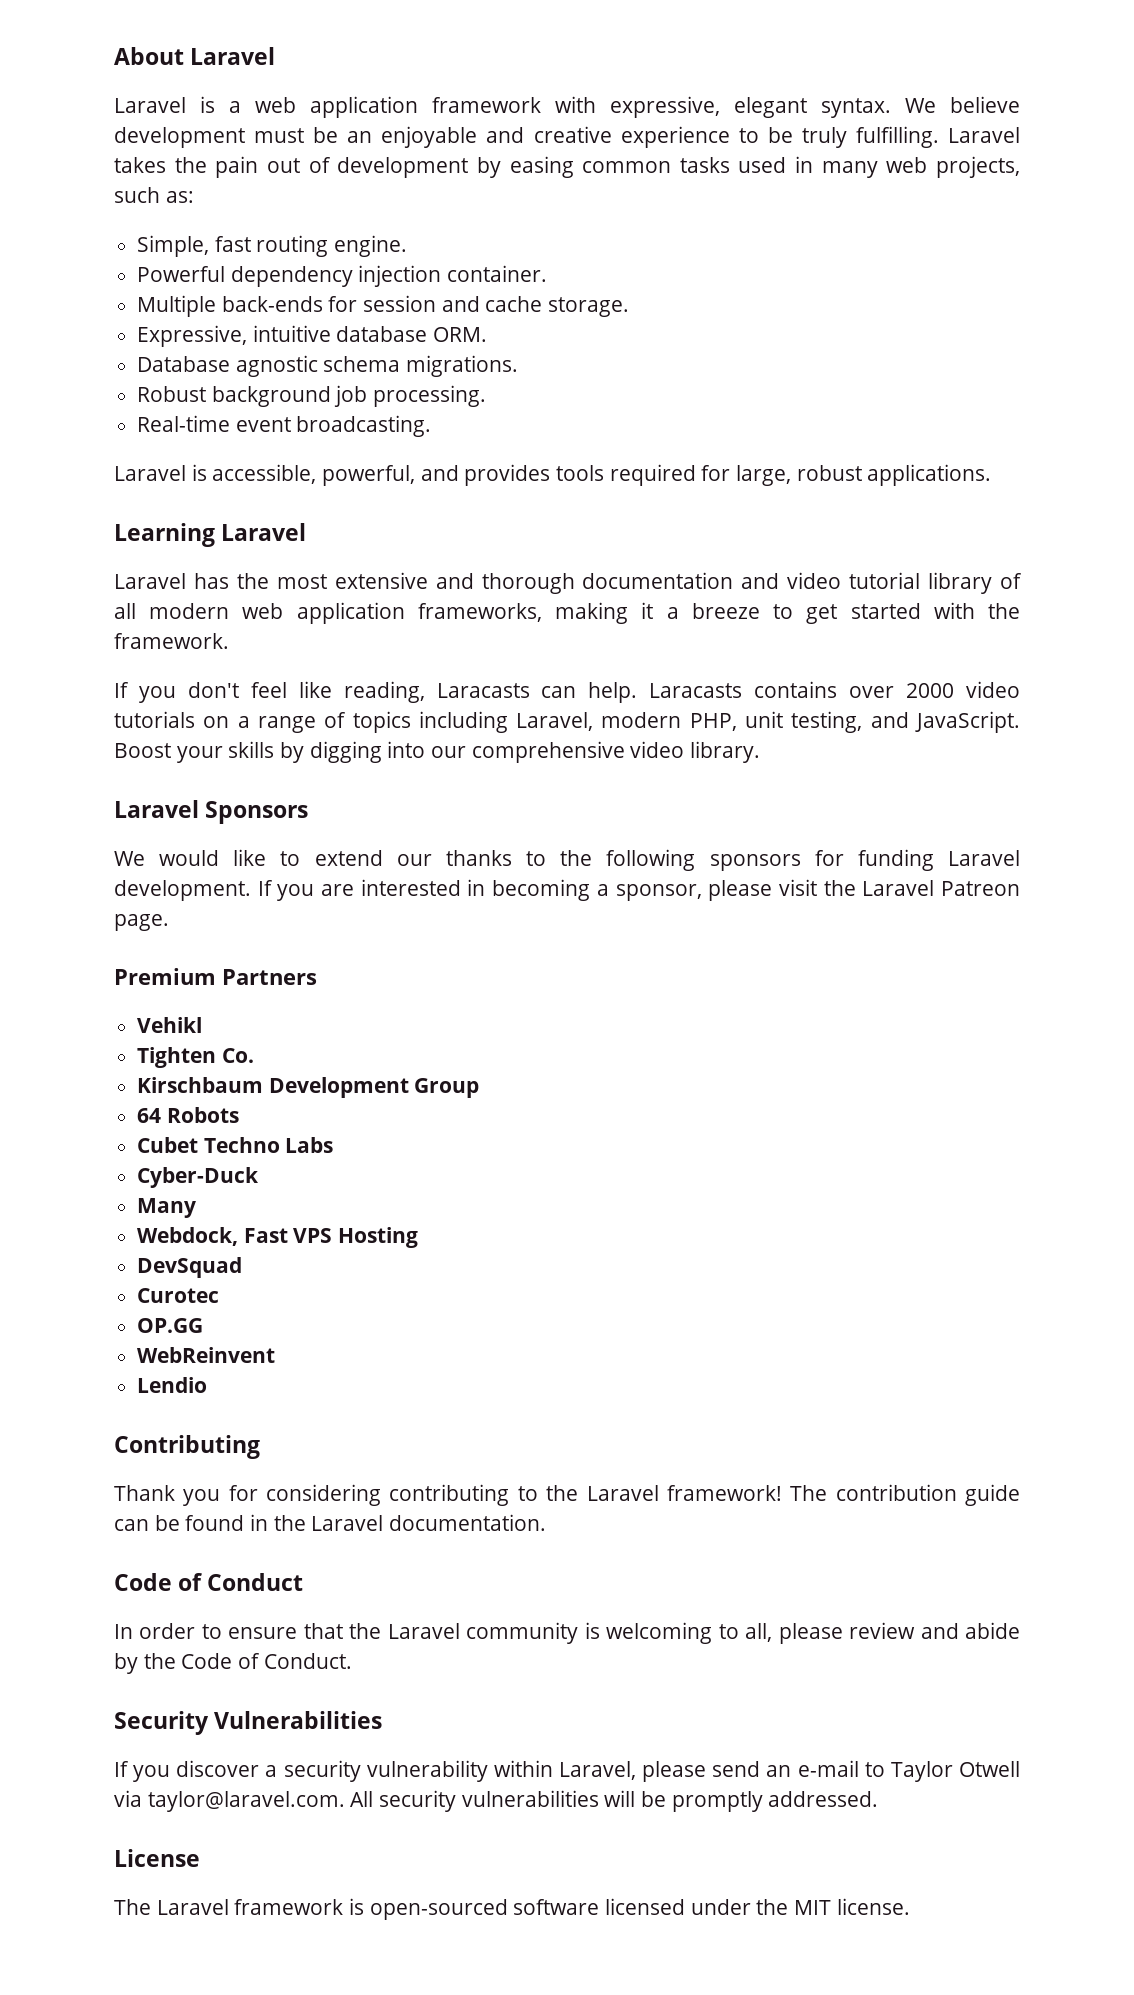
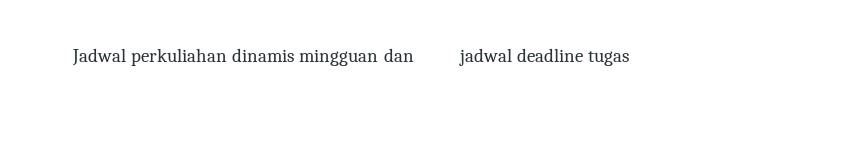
[114,47,276,65] [114,96,1020,118] [114,126,1021,148] [114,156,1020,178] [114,187,194,203] [137,235,408,257] [137,265,548,287] [137,295,630,317] [137,325,488,347] [137,355,519,377] [137,385,487,407] [137,415,432,437] [114,464,992,486] [114,523,307,547] [114,572,1022,594] [114,602,1021,624] [114,633,229,649] [114,681,1020,703] [114,711,1021,733] [114,741,761,763] [114,800,309,824] [114,849,1020,871] [114,879,1021,901] [114,914,169,931] [114,968,317,985] [137,1017,203,1033] [137,1047,254,1068] [137,1077,480,1098] [137,1107,239,1123] [137,1137,334,1153] [137,1167,260,1188] [137,1198,197,1218] [137,1227,419,1248] [137,1257,243,1278] [137,1288,220,1303] [137,1318,204,1333] [137,1347,276,1363] [137,1377,208,1393] [114,1435,260,1459] [114,1484,1021,1506] [114,1514,547,1531] [114,1573,304,1591] [114,1622,1021,1644] [114,1653,352,1674] [114,1711,383,1735] [114,1760,1020,1782] [114,1790,879,1812] [114,1849,200,1867] [114,1898,910,1920] About Laravel // Laravel is a web application framework with expressive, elegant syntax. We believe development must be an enjoyable and creative experience to be truly fulfilling. Laravel takes the pain out of development by easing common tasks used in many web projects, such as: // Simple, fast routing engine. // Powerful dependency injection container. // Multiple back-ends for session and cache storage. // Expressive, intuitive database ORM. // Database agnostic schema migrations. // Robust background job processing. // Real-time event broadcasting. // Laravel is accessible, powerful, and provides tools required for large, robust applications. // Learning Laravel // Laravel has the most extensive and thorough documentation and video tutorial library of all modern web application frameworks, making it a breeze to get started with the framework. // If you don't feel like reading, Laracasts can help. Laracasts contains over 2000 video tutorials on a range of topics including Laravel, modern PHP, unit testing, and JavaScript. Boost your skills by digging into our comprehensive video library. // Laravel Sponsors // We would like to extend our thanks to the following sponsors for funding Laravel development. If you are interested in becoming a sponsor, please visit the Laravel Patreon page. // Premium Partners // Vehikl // Tighten Co. // Kirschbaum Development Group // 64 Robots // Cubet Techno Labs // Cyber-Duck // Many // Webdock, Fast VPS Hosting // DevSquad // Curotec // OP.GG // WebReinvent // Lendio // Contributing // Thank you for considering contributing to the Laravel framework! The contribution guide can be found in the Laravel documentation. // Code of Conduct // In order to ensure that the Laravel community is welcoming to all, please review and abide by the Code of Conduct. // Security Vulnerabilities // If you discover a security vulnerability within Laravel, please send an e-mail to Taylor Otwell via taylor@laravel.com. All security vulnerabilities will be promptly addressed. // License // The Laravel framework is open-sourced software licensed under the MIT license. -> [72,48,630,66] Jadwal perkuliahan dinamis mingguan dan jadwal deadline tugas

